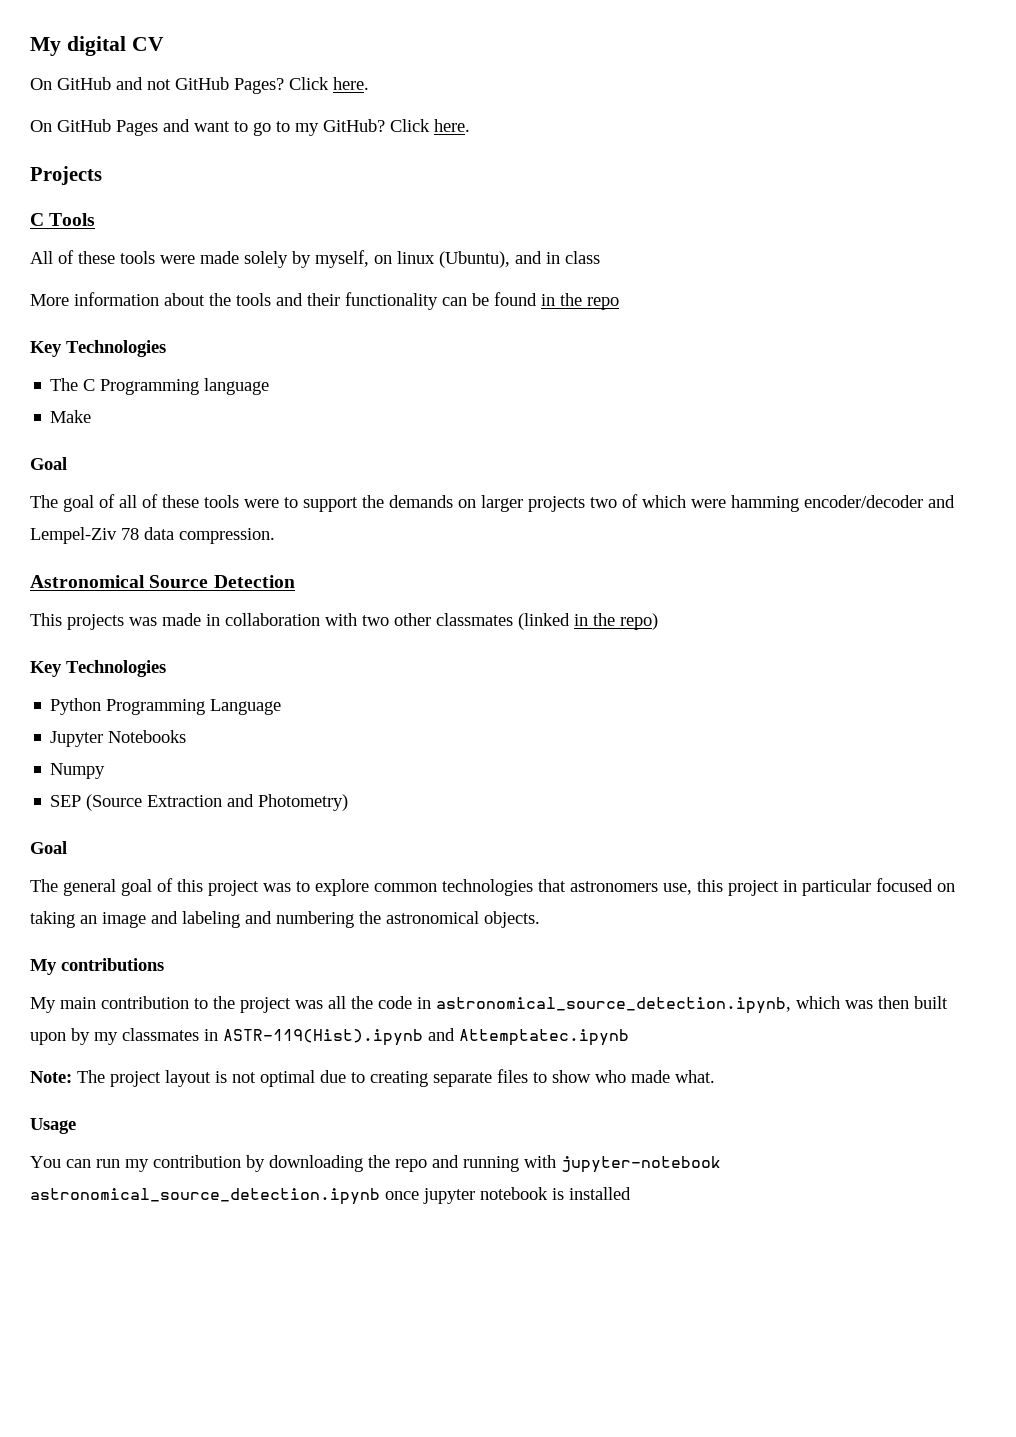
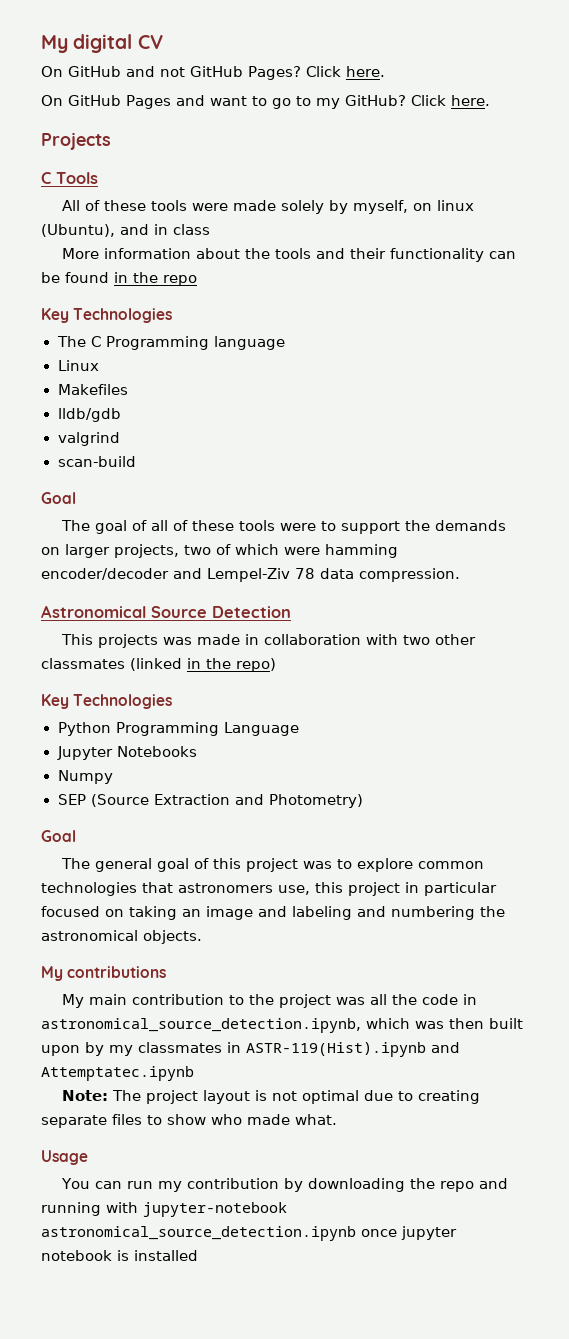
[50,410,92,423] Make -> [57,360,99,371] [57,384,128,395] [57,408,121,422] [57,432,120,446] [57,456,136,467] Linux // Makefiles // lldb/gdb // valgrind // scan-build
[528,496,585,512] projects -> [114,544,179,558] projects,

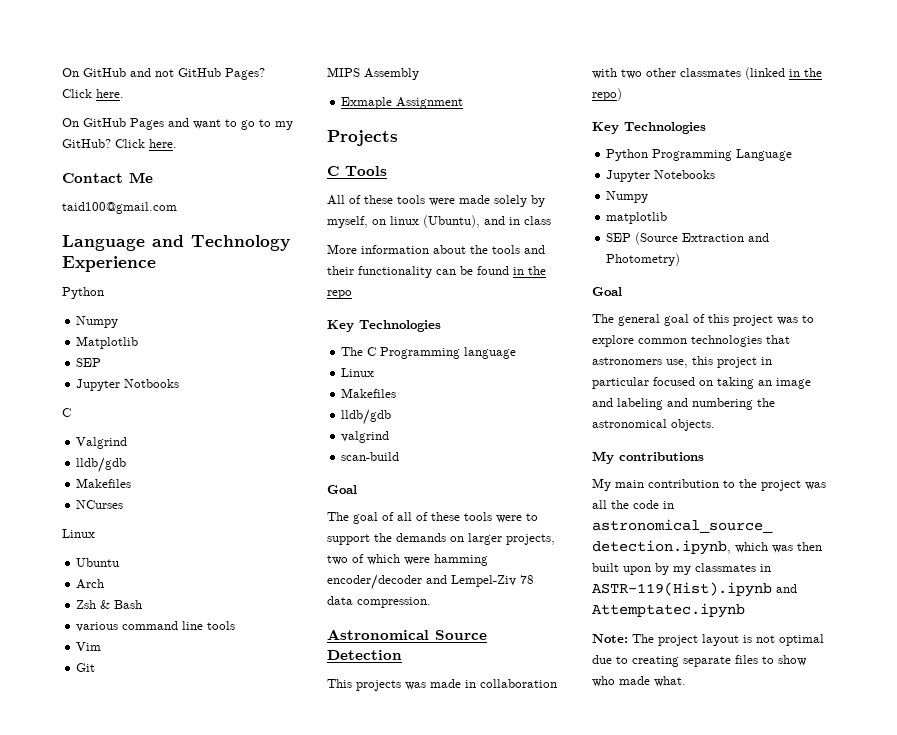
[41,34,163,53] My digital CV // -> (62, 72) none
(490, 100) none -> [62,172,153,183] [62,202,177,214] [62,235,290,251] [62,256,156,272] [62,287,104,299] [76,316,119,328] [76,336,139,349] [76,358,102,367] [76,379,180,391] [62,408,71,417] [76,437,128,449] [76,457,127,473] [76,478,132,488] [76,500,124,509] [62,529,95,538] [76,558,120,567] [76,579,105,589] [76,600,143,609] [76,621,236,632] [76,642,102,651] [76,663,96,672] [327,67,419,80] [341,97,464,109] // Contact Me // taid100@gmail.com // Language and Technology Experience // Python // Numpy // Matplotlib // SEP // Jupyter Notbooks // C // Valgrind // lldb/gdb // Makefiles // NCurses // Linux // Ubuntu // Arch // Zsh & Bash // various command line tools // Vim // Git // MIPS Assembly // Exmaple Assignment
(113, 777) none -> [606,212,668,224] // matplotlib
[41,1150,88,1165] [60,1178,508,1192] [41,1202,287,1217] [41,1226,457,1241] [41,1250,198,1261] // Usage // You can run my contribution by downloading the repo and running with jupyter-notebook astronomical_source_detection.ipynb once jupyter notebook is installed -> (686, 681) none

